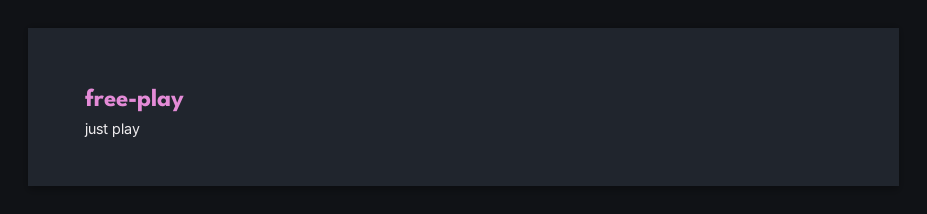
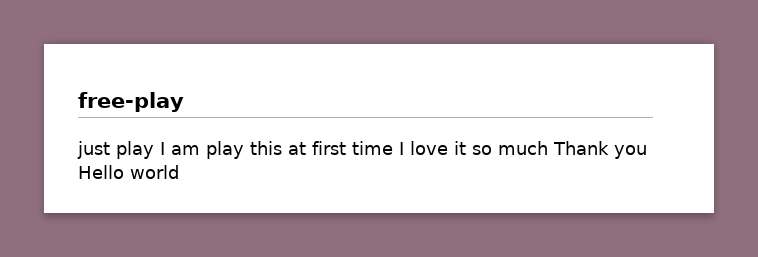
(141, 130) none -> [160,141,647,159] [78,165,179,179] I am play this at first time I love it so much Thank you Hello world

